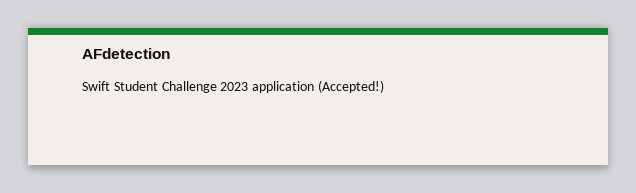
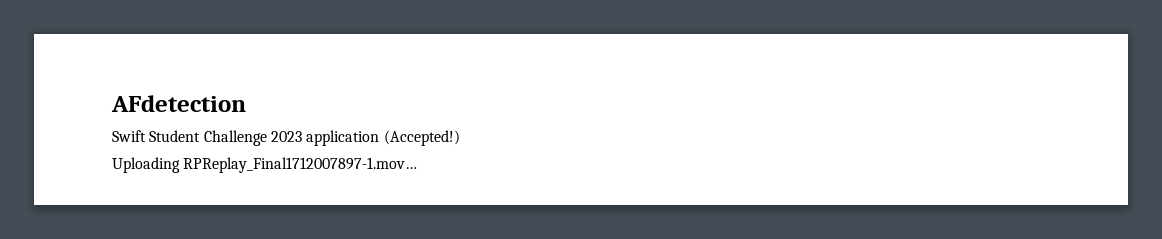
(384, 86) none -> [112,157,418,173] // Uploading RPReplay_Final1712007897-1.mov…

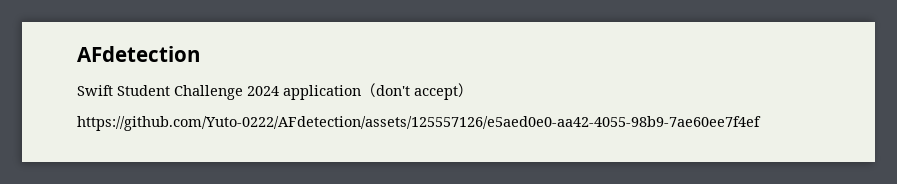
[270,130,460,146] [112,157,418,173] 2023 application (Accepted!) // Uploading RPReplay_Final1712007897-1.mov… -> [247,83,473,100] [77,116,761,131] 2024 application（don't accept） // https://github.com/Yuto-0222/AFdetection/assets/125557126/e5aed0e0-aa42-4055-98b9-7ae60ee7f4ef

